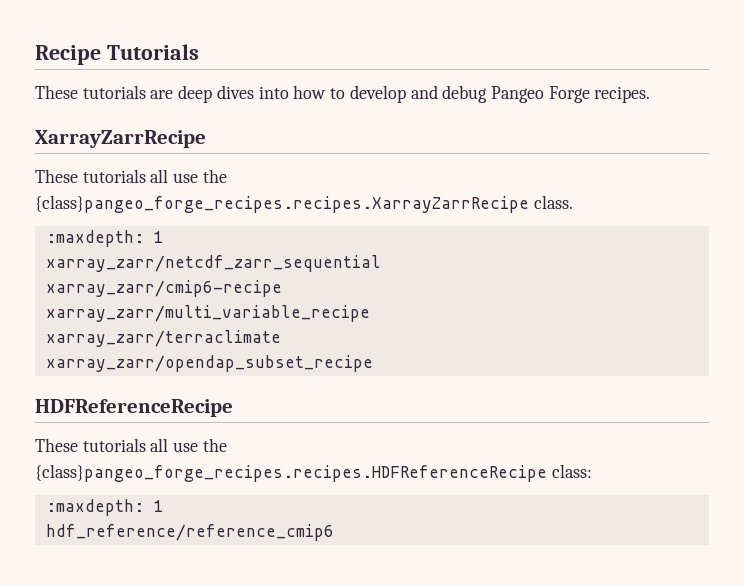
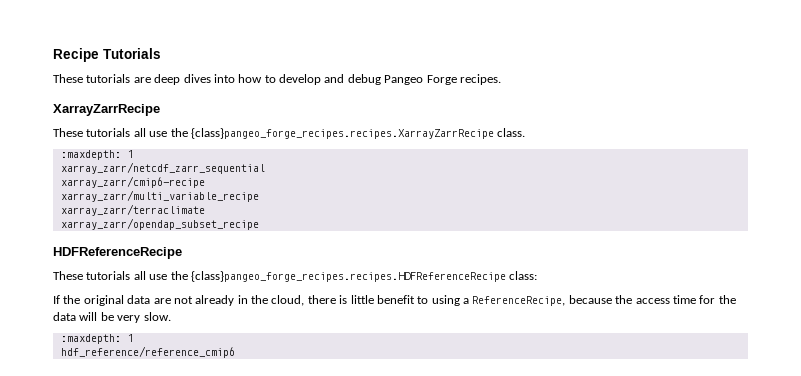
(592, 471) none -> [53,295,736,306] [53,312,171,323] // If the original data are not already in the cloud, there is little benefit to using a ReferenceRecipe, because the access time for the data will be very slow.

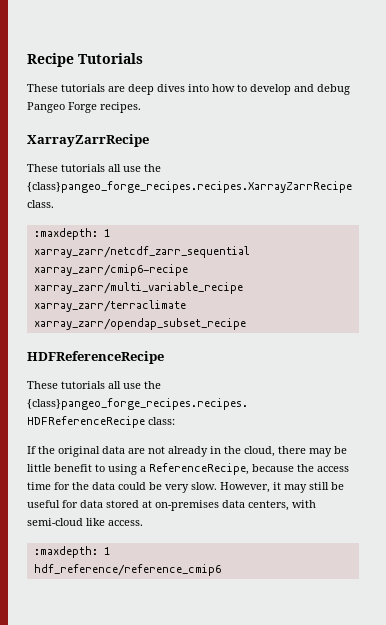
[339,295,348,304] is -> [309,446,347,457] may be
[79,312,98,321] will -> [118,482,146,490] could
(171, 316) none -> [220,482,344,493] [27,500,316,511] [27,518,143,526] However, it may still be useful for data stored at on-premises data centers, with semi-cloud like access.

